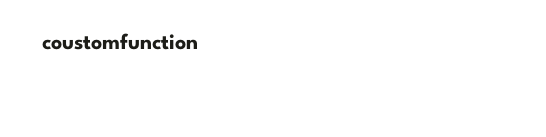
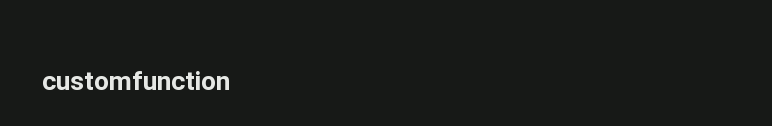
[42,33,198,50] coustomfunction -> [42,71,230,90] customfunction

